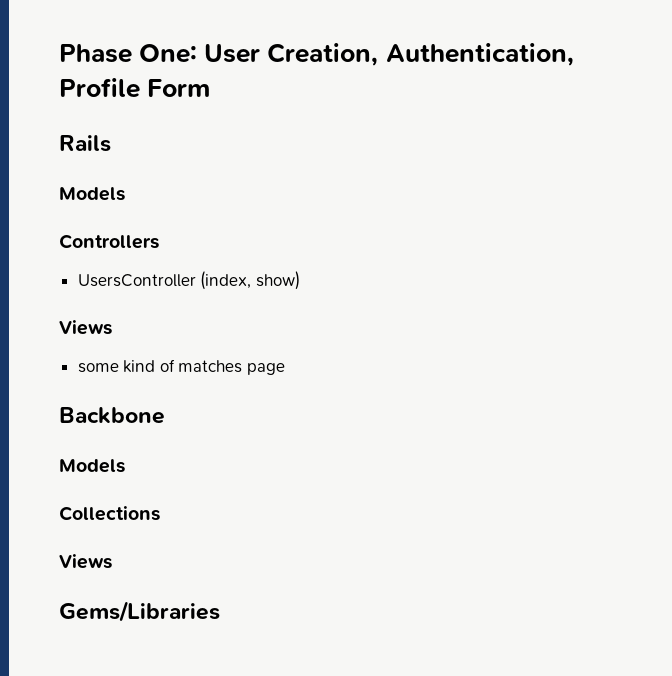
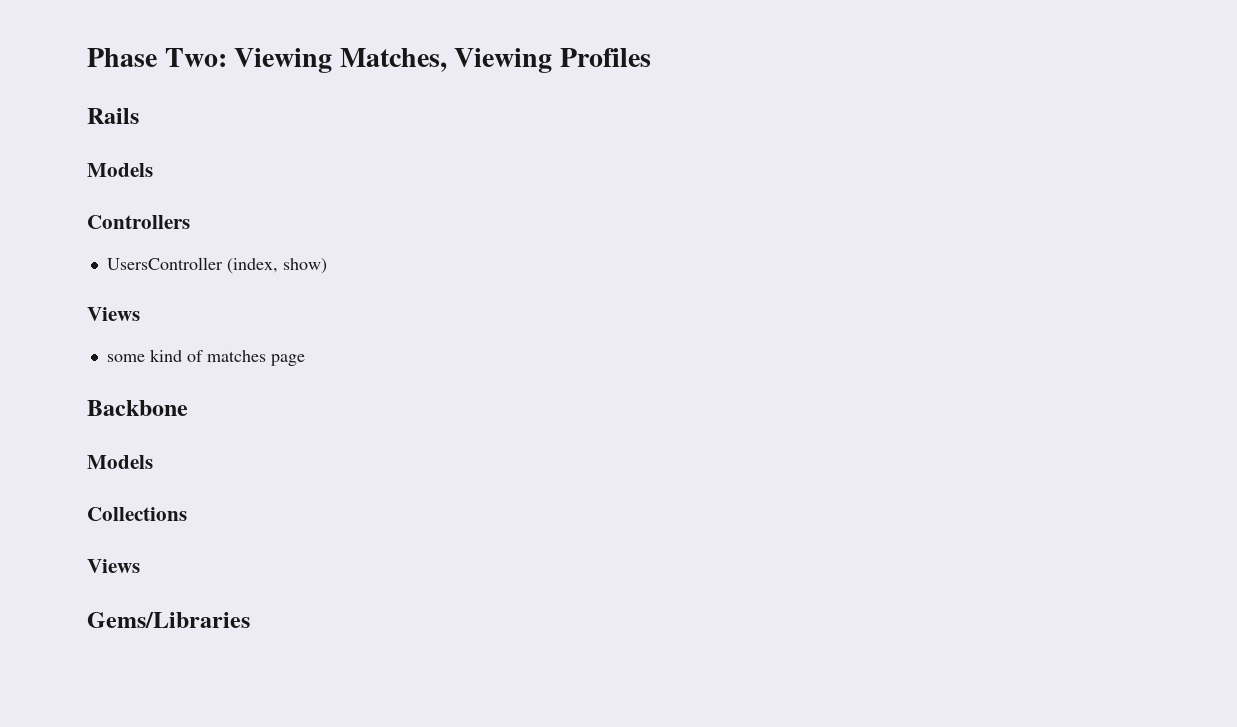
[139,43,574,67] [59,78,211,98] One: User Creation, Authentication, Profile Form -> [164,48,651,73] Two: Viewing Matches, Viewing Profiles

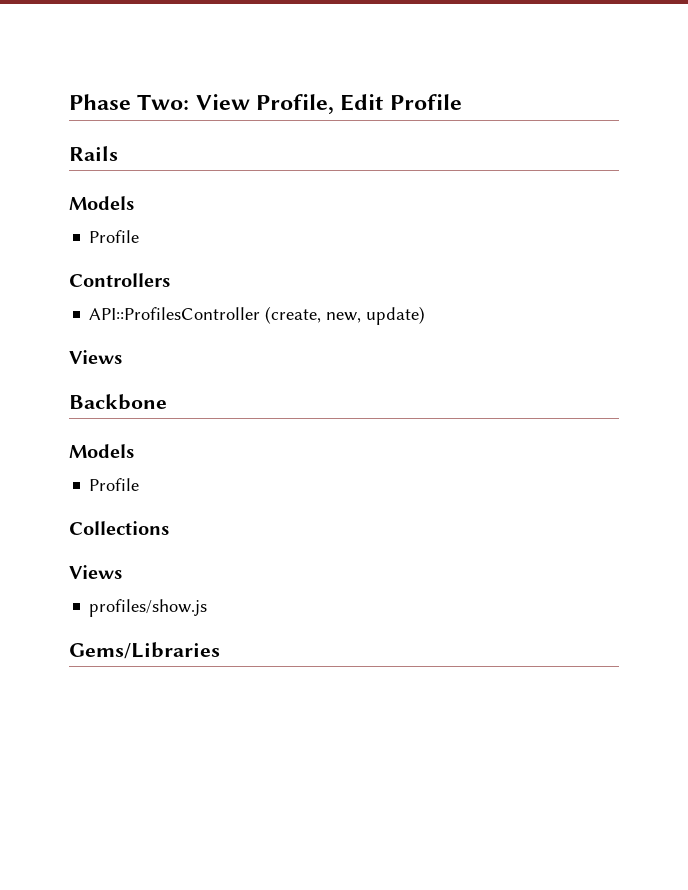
[234,48,651,73] Viewing Matches, Viewing Profiles -> [195,94,462,114] View Profile, Edit Profile
(153, 170) none -> [89,230,140,243] // Profile
[106,257,327,274] [87,307,140,321] [106,349,305,366] UsersController (index, show) // Views // some kind of matches page -> [89,306,426,325] [69,350,122,364] API::ProfilesController (create, new, update) // Views
(153, 462) none -> [89,478,140,491] // Profile
(140, 566) none -> [89,599,208,617] // profiles/show.js

